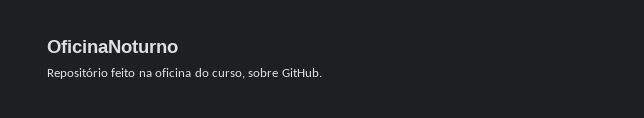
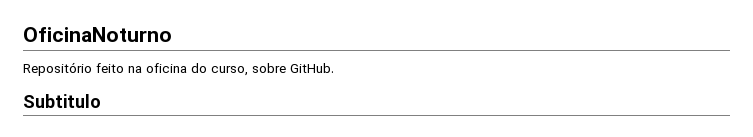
(322, 72) none -> [23,94,101,108] // Subtitulo

